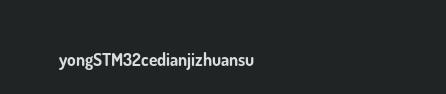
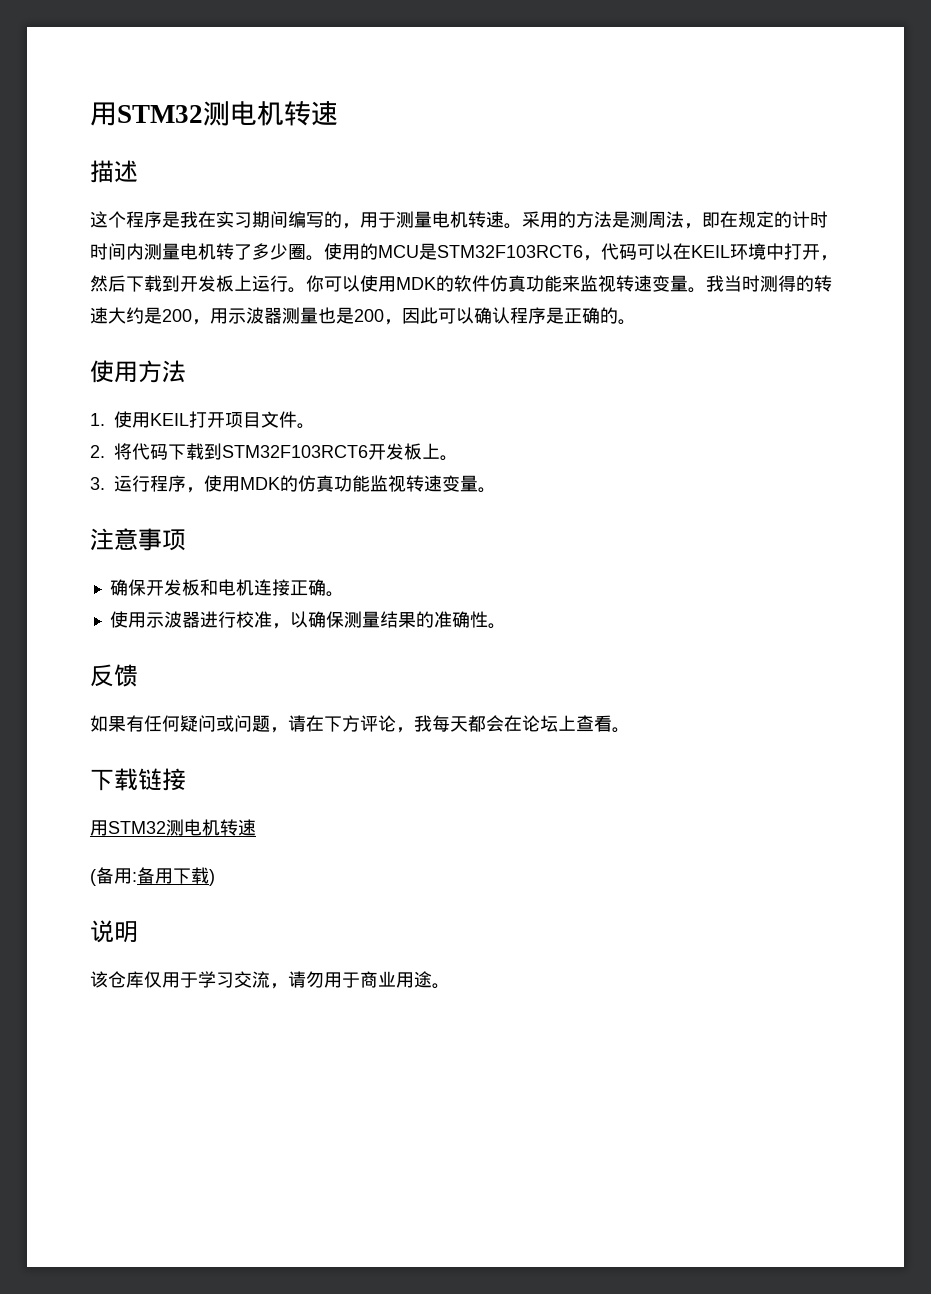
[59,52,254,70] yongSTM32cedianjizhuansu -> [90,101,338,126] [90,160,138,183] [90,211,828,229] [90,243,838,261] [90,275,832,293] [90,307,636,325] [90,360,186,383] [90,411,315,429] [90,443,458,461] [90,475,496,493] [90,528,186,551] [109,579,344,597] [109,611,506,629] [90,664,138,687] [90,715,630,733] [90,768,186,791] [90,819,256,836] [90,867,215,886] [90,920,138,943] [90,971,450,989] 用STM32测电机转速 // 描述 // 这个程序是我在实习期间编写的，用于测量电机转速。采用的方法是测周法，即在规定的计时时间内测量电机转了多少圈。使用的MCU是STM32F103RCT6，代码可以在KEIL环境中打开，然后下载到开发板上运行。你可以使用MDK的软件仿真功能来监视转速变量。我当时测得的转速大约是200，用示波器测量也是200，因此可以确认程序是正确的。 // 使用方法 // 1.使用KEIL打开项目文件。 // 2.将代码下载到STM32F103RCT6开发板上。 // 3.运行程序，使用MDK的仿真功能监视转速变量。 // 注意事项 // 确保开发板和电机连接正确。 // 使用示波器进行校准，以确保测量结果的准确性。 // 反馈 // 如果有任何疑问或问题，请在下方评论，我每天都会在论坛上查看。 // 下载链接 // 用STM32测电机转速 // (备用:备用下载) // 说明 // 该仓库仅用于学习交流，请勿用于商业用途。

